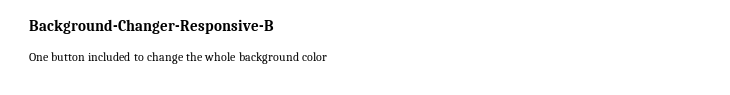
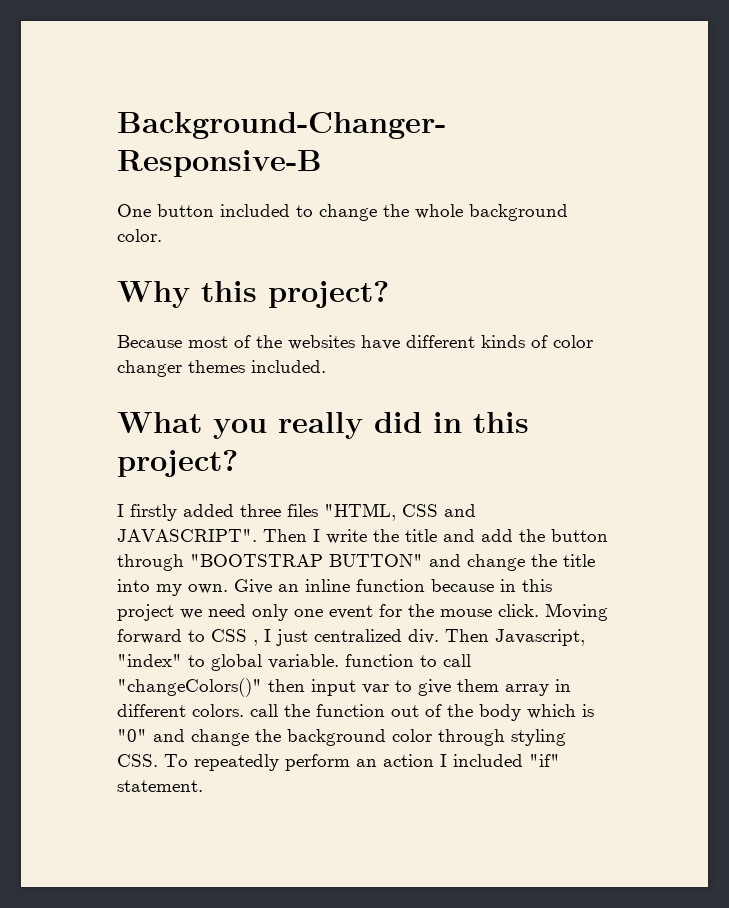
[301,52,327,61] color -> [117,229,162,242] [117,281,389,308] [117,335,593,350] [117,360,326,377] [117,412,529,439] [117,450,238,477] [117,503,476,521] [117,529,608,544] [117,554,595,571] [117,579,552,596] [117,603,608,621] [117,629,585,646] [117,654,471,671] [117,678,571,697] [117,704,594,721] [117,729,566,746] [117,754,560,771] [117,780,203,792] color. // Why this project? // Because most of the websites have different kinds of color changer themes included. // What you really did in this project? // I firstly added three files "HTML, CSS and JAVASCRIPT". Then I write the title and add the button through "BOOTSTRAP BUTTON" and change the title into my own. Give an inline function because in this project we need only one event for the mouse click. Moving forward to CSS , I just centralized div. Then Javascript, "index" to global variable. function to call "changeColors()" then input var to give them array in different colors. call the function out of the body which is "0" and change the background color through styling CSS. To repeatedly perform an action I included "if" statement.

